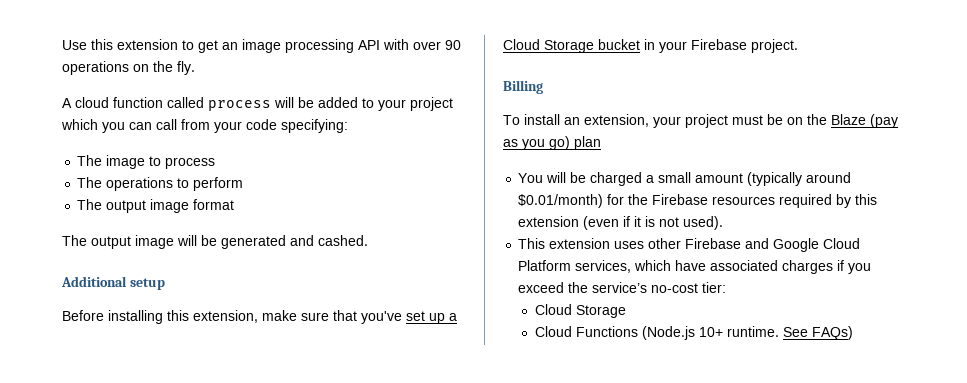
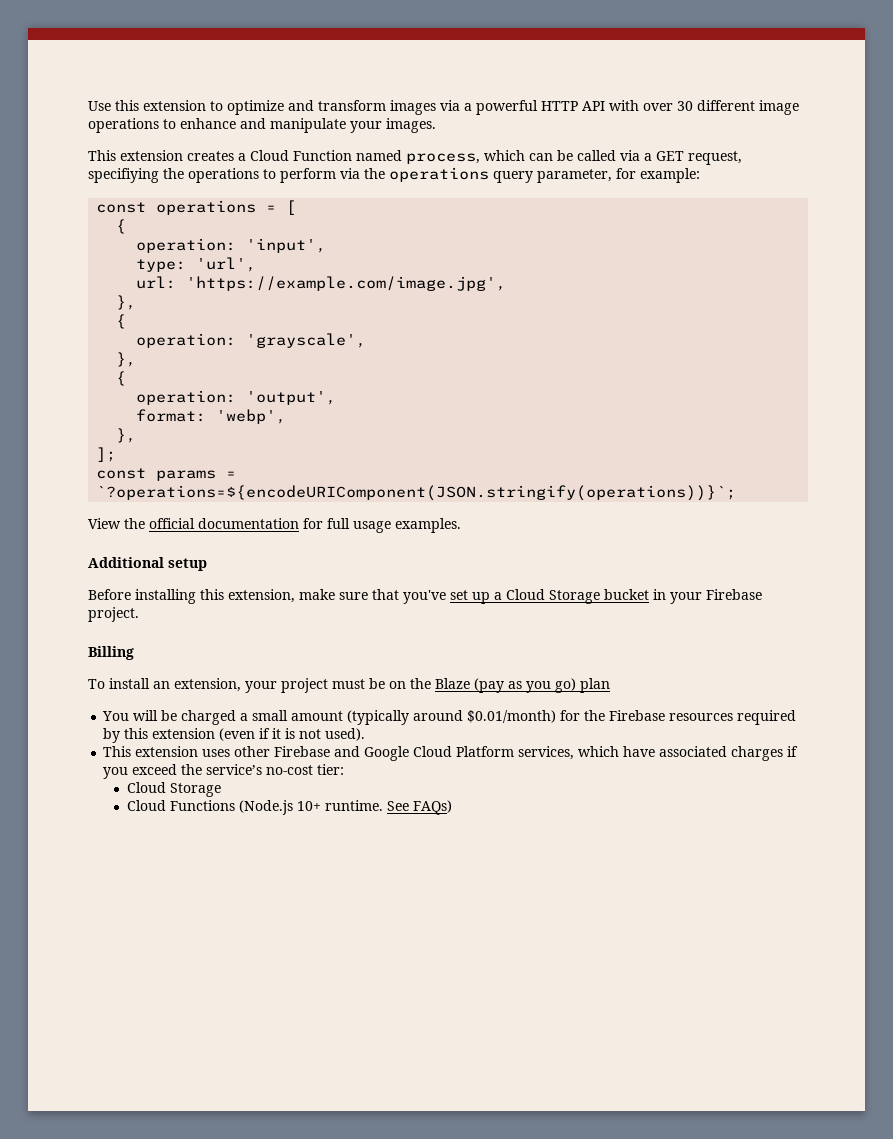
[198,39,461,53] [62,61,195,75] [62,97,453,111] [61,119,348,133] [77,155,216,169] [77,177,244,191] [77,199,235,213] [62,235,368,249] get an image processing API with over 90 operations on the fly. // A cloud function called process will be added to your project which you can call from your code specifying: // The image to process // The operations to perform // The output image format // The output image will be generated and cashed. -> [227,100,799,115] [88,118,436,133] [88,150,742,165] [88,167,700,183] [96,200,297,215] [116,219,127,234] [136,238,327,253] [136,257,257,272] [136,276,507,291] [116,295,137,310] [116,314,127,329] [136,333,367,348] [116,352,137,367] [116,371,127,386] [136,390,337,405] [136,409,287,424] [116,428,137,443] [96,447,117,462] [96,468,237,481] [96,485,737,501] [88,518,461,533] optimize and transform images via a powerful HTTP API with over 30 different image operations to enhance and manipulate your images. // This extension creates a Cloud Function named process, which can be called via a GET request, specifiying the operations to perform via the operations query parameter, for example: // const operations = [ // { // operation: 'input', // type: 'url', // url: 'https://example.com/image.jpg', // }, // { // operation: 'grayscale', // }, // { // operation: 'output', // format: 'webp', // }, // ]; // const params = `?operations=${encodeURIComponent(JSON.stringify(operations))}`; // View the official documentation for full usage examples.

